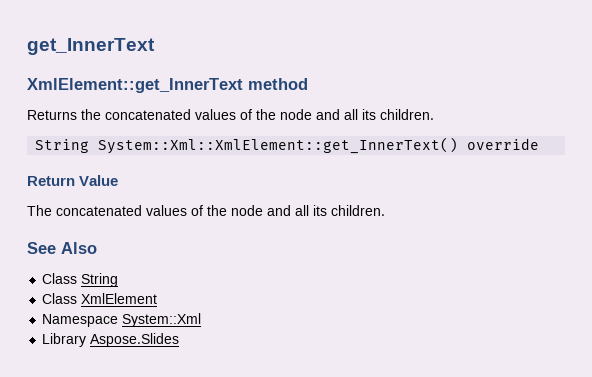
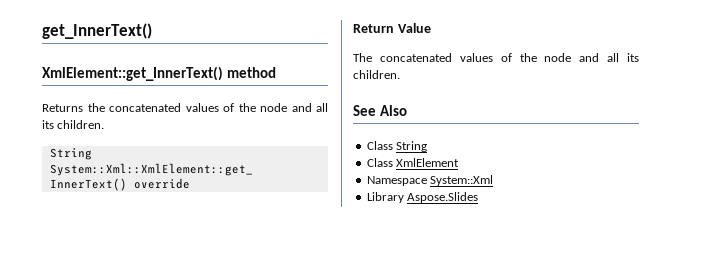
[27,38,155,55] [27,78,243,93] get_InnerText // XmlElement::get_InnerText -> [42,23,152,39] [42,66,223,81] get_InnerText() // XmlElement::get_InnerText()

